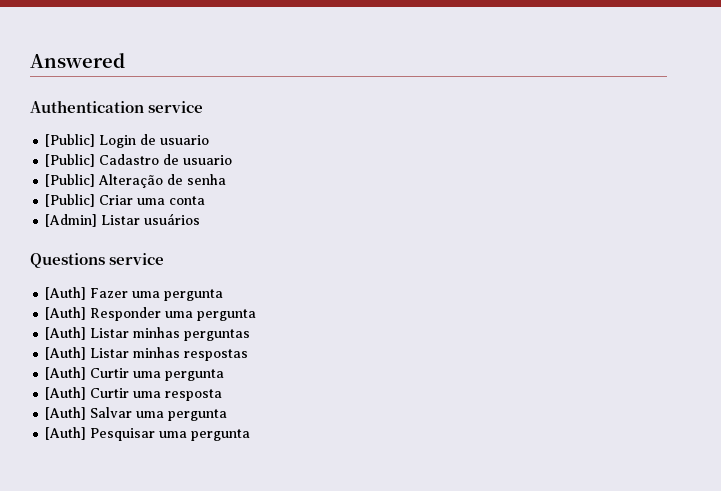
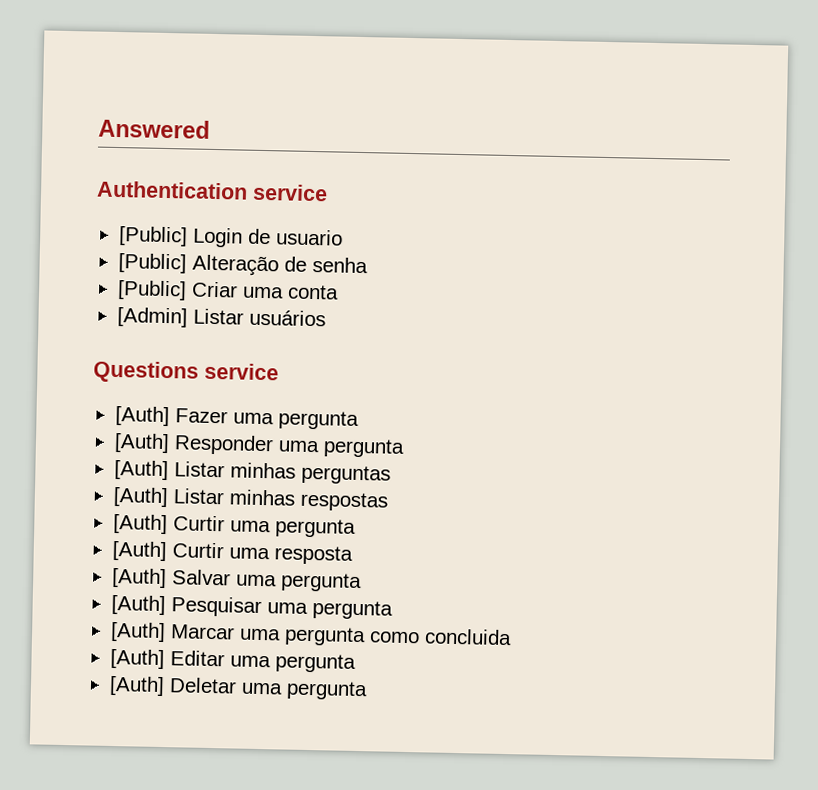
[45,154,233,167] // [Public] Cadastro de usuario -> (343, 237) none
(251, 435) none -> [109,621,512,647] [109,648,356,673] [108,675,368,701] // [Auth] Marcar uma pergunta como concluida // [Auth] Editar uma pergunta // [Auth] Deletar uma pergunta

